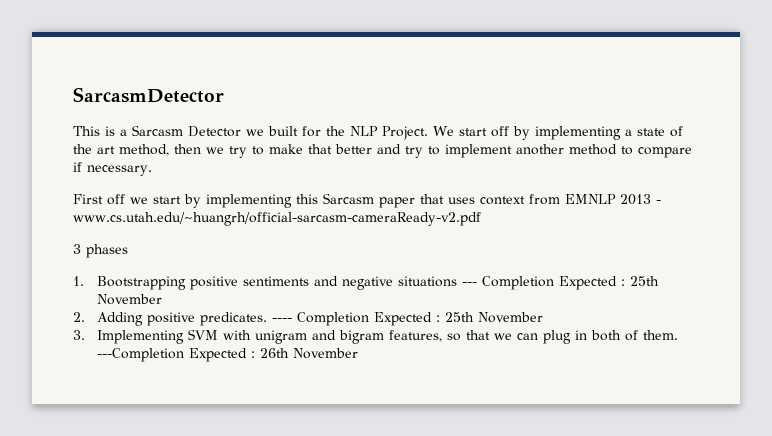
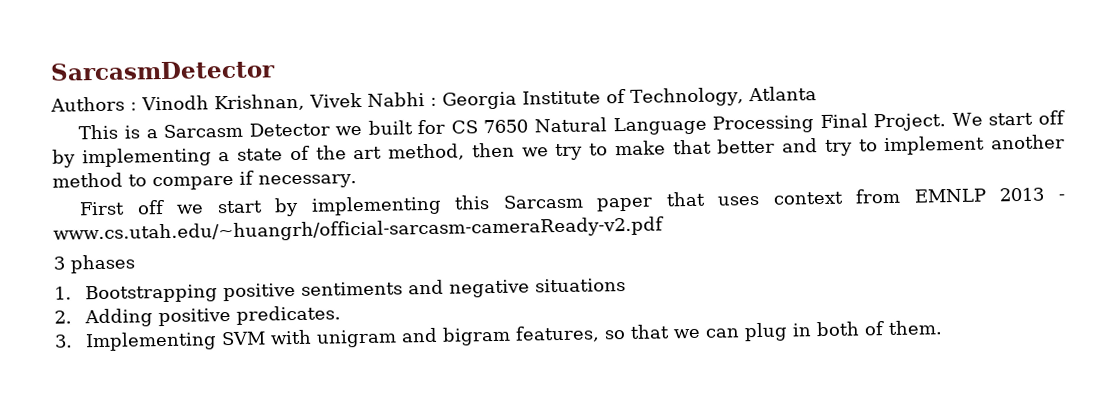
(224, 95) none -> [50,86,817,112] // Authors : Vinodh Krishnan, Vivek Nabhi : Georgia Institute of Technology, Atlanta
[326,126,378,136] the NLP -> [450,113,868,136] CS 7650 Natural Language Processing Final
[461,276,659,290] [96,294,162,305] [73,312,543,326] --- Completion Expected : 25th November // 2. Adding positive predicates. ---- Completion Expected : 25th November -> [54,305,341,328] // 2. Adding positive predicates.
[96,348,358,362] ---Completion Expected : 26th November -> (943, 328) none

